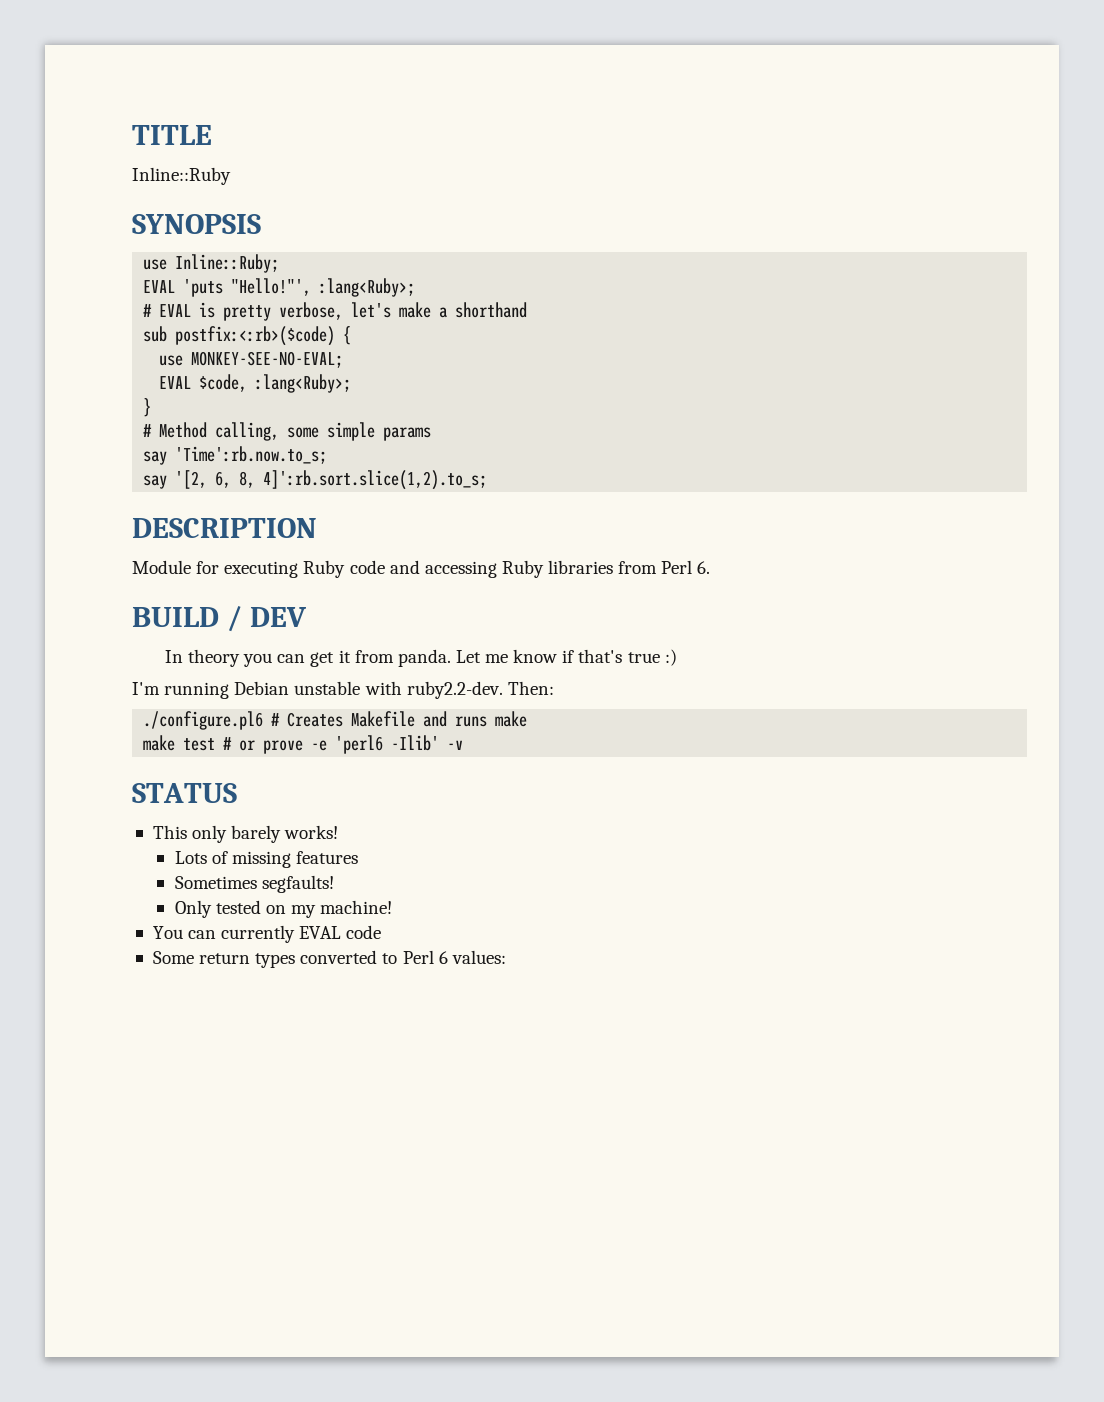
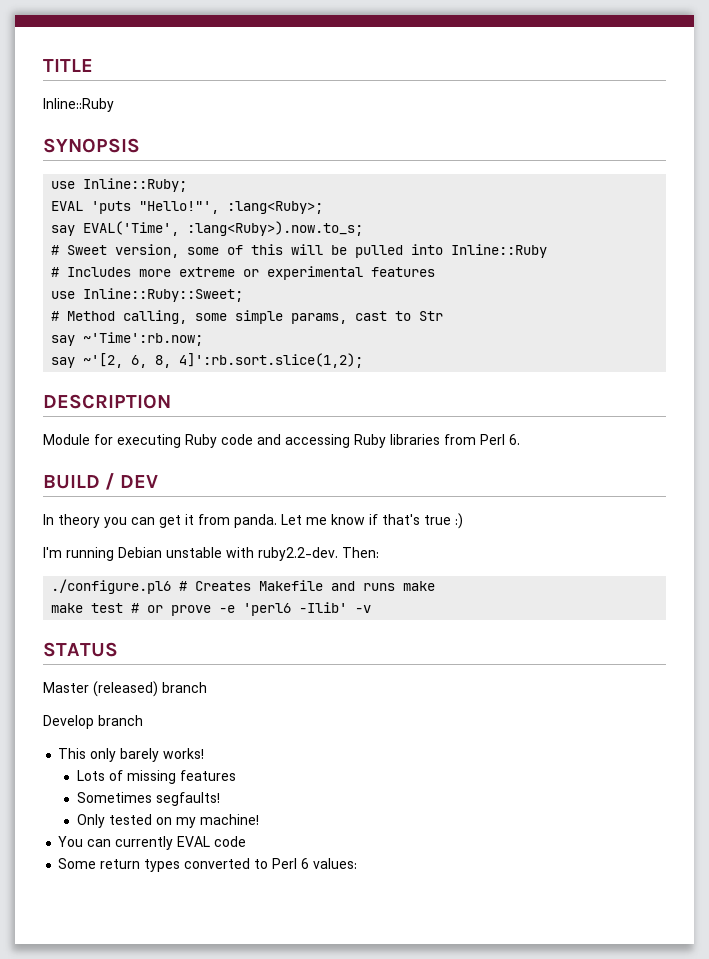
[143,302,528,321] [143,326,352,346] [159,351,344,368] [159,374,352,393] [143,398,152,417] # EVAL is pretty verbose, let's make a shorthand // sub postfix:<:rb>($code) { // use MONKEY-SEE-NO-EVAL; // EVAL $code, :lang<Ruby>; // } -> [51,221,364,236] [51,244,548,258] [51,266,436,280] [51,288,244,302] say EVAL('Time', :lang<Ruby>).now.to_s; // # Sweet version, some of this will be pulled into Inline::Ruby // # Includes more extreme or experimental features // use Inline::Ruby::Sweet;
[383,427,432,441] [143,446,328,465] [143,470,208,489] params // say 'Time':rb.now.to_s; // say '[2, -> [291,311,444,324] [51,332,204,346] [51,353,124,368] params, cast to Str // say ~'Time':rb.now; // say ~'[2,
[263,470,488,490] 4]':rb.sort.slice(1,2).to_s; -> [179,353,364,368] 4]':rb.sort.slice(1,2);
(237, 793) none -> [43,681,207,697] [43,715,143,729] // Master (released) branch // Develop branch

